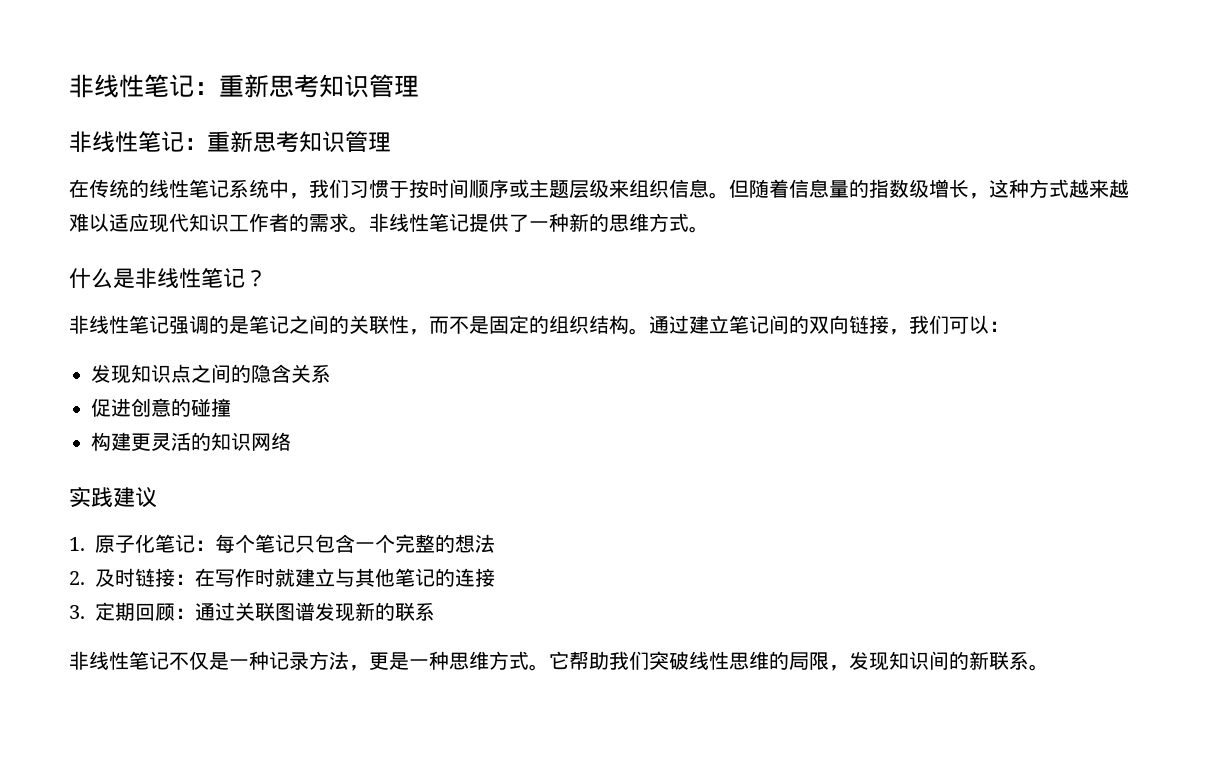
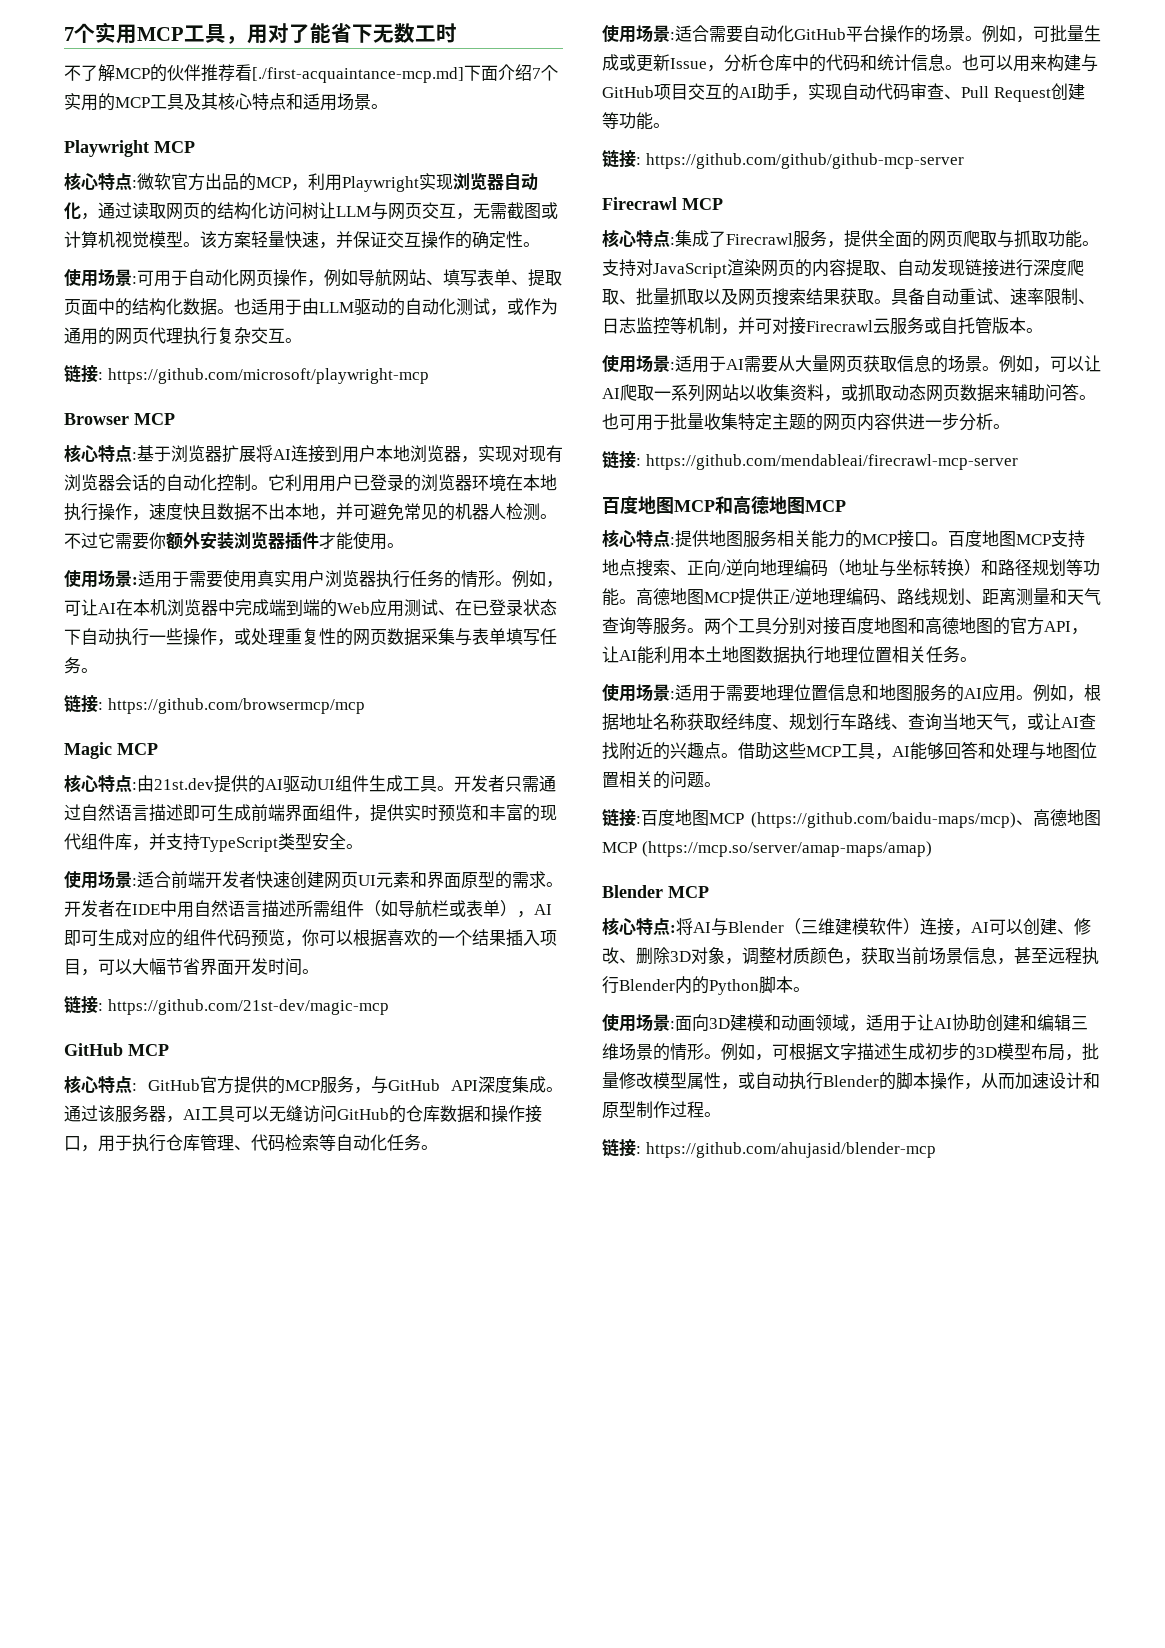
[69,74,419,98] [69,131,391,153] [69,179,1129,199] [69,213,709,233] [69,268,267,289] [69,315,1009,335] [91,364,331,384] [91,398,231,417] [91,432,291,451] [69,487,157,508] [69,534,496,553] [69,568,496,587] [69,602,436,622] [69,651,1049,671] 非线性笔记：重新思考知识管理 // 非线性笔记：重新思考知识管理 // 在传统的线性笔记系统中，我们习惯于按时间顺序或主题层级来组织信息。但随着信息量的指数级增长，这种方式越来越难以适应现代知识工作者的需求。非线性笔记提供了一种新的思维方式。 // 什么是非线性笔记？ // 非线性笔记强调的是笔记之间的关联性，而不是固定的组织结构。通过建立笔记间的双向链接，我们可以： // 发现知识点之间的隐含关系 // 促进创意的碰撞 // 构建更灵活的知识网络 // 实践建议 // 1.原子化笔记：每个笔记只包含一个完整的想法 // 2.及时链接：在写作时就建立与其他笔记的连接 // 3.定期回顾：通过关联图谱发现新的联系 // 非线性笔记不仅是一种记录方法，更是一种思维方式。它帮助我们突破线性思维的局限，发现知识间的新联系。 -> [64,22,457,44] [64,64,558,83] [64,93,388,111] [64,140,195,157] [64,172,538,192] [64,202,558,220] [64,231,540,249] [64,269,562,287] [64,298,558,316] [64,327,302,345] [64,364,429,384] [64,413,175,425] [64,445,563,463] [64,474,557,492] [64,503,557,521] [64,531,404,550] [64,569,563,588] [64,599,557,617] [64,628,557,646] [64,657,98,674] [64,694,365,714] [64,742,158,759] [64,775,556,793] [64,804,557,822] [64,833,363,852] [64,871,563,889] [64,900,552,918] [64,929,557,947] [64,958,319,976] [64,995,389,1015] [64,1043,169,1056] [64,1076,563,1094] [64,1105,542,1123] [64,1134,438,1152] [602,25,1101,43] [602,54,1098,72] [602,83,1085,102] [602,112,670,130] [602,149,964,169] [602,197,723,210] [602,230,1099,248] [602,259,1084,278] [602,288,1095,306] [602,317,1043,335] [602,355,1101,373] [602,383,1096,402] [602,413,1010,431] [602,450,1018,470] [602,495,846,514] [602,530,1085,548] [602,559,1100,577] [602,588,1101,606] [602,617,1088,635] [602,646,977,664] [602,684,1101,702] [602,713,1096,731] [602,741,1097,760] [602,771,721,789] [602,808,1101,828] [602,841,932,857] [602,885,709,898] [602,918,1091,936] [602,947,1099,965] [602,976,810,995] [602,1014,1088,1032] [602,1043,1099,1061] [602,1072,1100,1090] [602,1101,721,1118] [602,1138,936,1158] 7个实用MCP工具，用对了能省下无数工时 // 不了解MCP的伙伴推荐看[./first-acquaintance-mcp.md]下面介绍7个实用的MCP工具及其核心特点和适用场景。 // Playwright MCP // 核心特点:微软官方出品的MCP，利用Playwright实现浏览器自动化，通过读取网页的结构化访问树让LLM与网页交互，无需截图或计算机视觉模型。该方案轻量快速，并保证交互操作的确定性。 // 使用场景:可用于自动化网页操作，例如导航网站、填写表单、提取页面中的结构化数据。也适用于由LLM驱动的自动化测试，或作为通用的网页代理执行复杂交互。 // 链接: https://github.com/microsoft/playwright-mcp // Browser MCP // 核心特点:基于浏览器扩展将AI连接到用户本地浏览器，实现对现有浏览器会话的自动化控制。它利用用户已登录的浏览器环境在本地执行操作，速度快且数据不出本地，并可避免常见的机器人检测。不过它需要你额外安装浏览器插件才能使用。 // 使用场景:适用于需要使用真实用户浏览器执行任务的情形。例如，可让AI在本机浏览器中完成端到端的Web应用测试、在已登录状态下自动执行一些操作，或处理重复性的网页数据采集与表单填写任务。 // 链接: https://github.com/browsermcp/mcp // Magic MCP // 核心特点:由21st.dev提供的AI驱动UI组件生成工具。开发者只需通过自然语言描述即可生成前端界面组件，提供实时预览和丰富的现代组件库，并支持TypeScript类型安全。 // 使用场景:适合前端开发者快速创建网页UI元素和界面原型的需求。开发者在IDE中用自然语言描述所需组件（如导航栏或表单），AI即可生成对应的组件代码预览，你可以根据喜欢的一个结果插入项目，可以大幅节省界面开发时间。 // 链接: https://github.com/21st-dev/magic-mcp // GitHub MCP // 核心特点: GitHub官方提供的MCP服务，与GitHub API深度集成。通过该服务器，AI工具可以无缝访问GitHub的仓库数据和操作接口，用于执行仓库管理、代码检索等自动化任务。 // 使用场景:适合需要自动化GitHub平台操作的场景。例如，可批量生成或更新Issue，分析仓库中的代码和统计信息。也可以用来构建与GitHub项目交互的AI助手，实现自动代码审查、Pull Request创建等功能。 // 链接: https://github.com/github/github-mcp-server // Firecrawl MCP // 核心特点:集成了Firecrawl服务，提供全面的网页爬取与抓取功能。支持对JavaScript渲染网页的内容提取、自动发现链接进行深度爬取、批量抓取以及网页搜索结果获取。具备自动重试、速率限制、日志监控等机制，并可对接Firecrawl云服务或自托管版本。 // 使用场景:适用于AI需要从大量网页获取信息的场景。例如，可以让AI爬取一系列网站以收集资料，或抓取动态网页数据来辅助问答。也可用于批量收集特定主题的网页内容供进一步分析。 // 链接: https://github.com/mendableai/firecrawl-mcp-server // 百度地图MCP和高德地图MCP // 核心特点:提供地图服务相关能力的MCP接口。百度地图MCP支持地点搜索、正向/逆向地理编码（地址与坐标转换）和路径规划等功能。高德地图MCP提供正/逆地理编码、路线规划、距离测量和天气查询等服务。两个工具分别对接百度地图和高德地图的官方API，让AI能利用本土地图数据执行地理位置相关任务。 // 使用场景:适用于需要地理位置信息和地图服务的AI应用。例如，根据地址名称获取经纬度、规划行车路线、查询当地天气，或让AI查找附近的兴趣点。借助这些MCP工具，AI能够回答和处理与地图位置相关的问题。 // 链接:百度地图MCP (https://github.com/baidu-maps/mcp)、高德地图MCP (https://mcp.so/server/amap-maps/amap) // Blender MCP // 核心特点:将AI与Blender（三维建模软件）连接，AI可以创建、修改、删除3D对象，调整材质颜色，获取当前场景信息，甚至远程执行Blender内的Python脚本。 // 使用场景:面向3D建模和动画领域，适用于让AI协助创建和编辑三维场景的情形。例如，可根据文字描述生成初步的3D模型布局，批量修改模型属性，或自动执行Blender的脚本操作，从而加速设计和原型制作过程。 // 链接: https://github.com/ahujasid/blender-mcp

